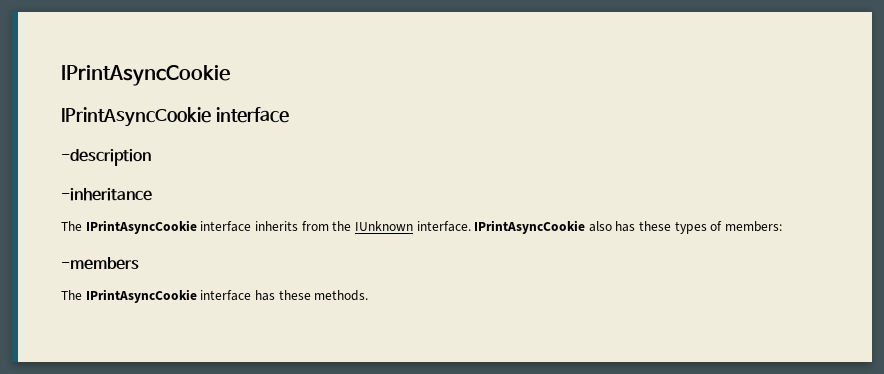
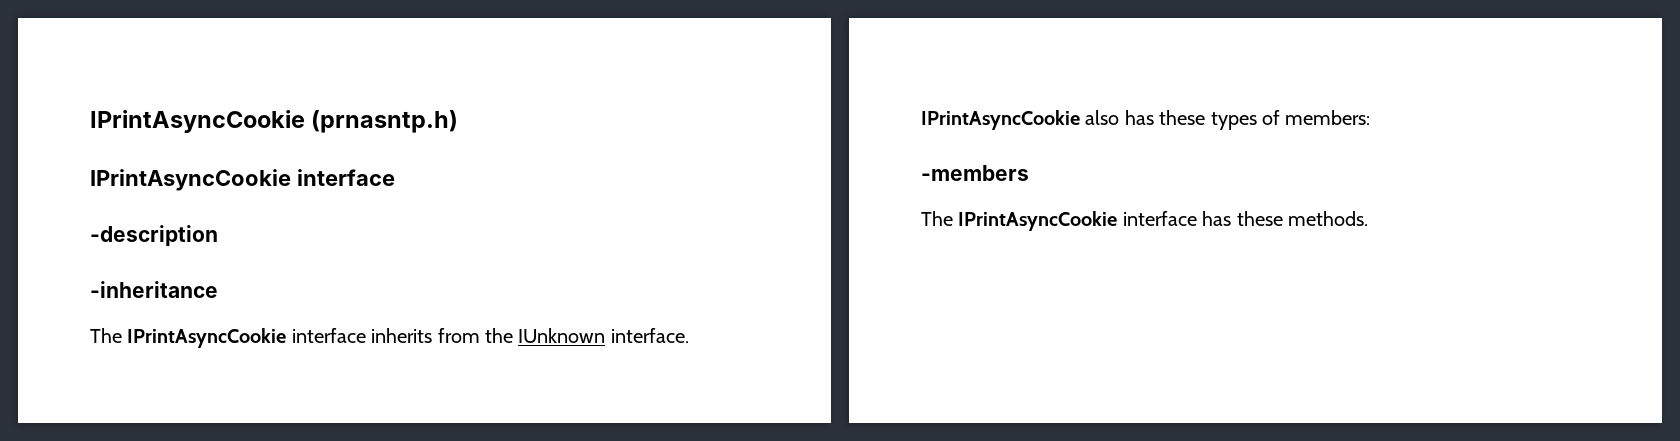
[61,65,230,86] IPrintAsyncCookie -> [90,110,459,133] IPrintAsyncCookie (prnasntp.h)

